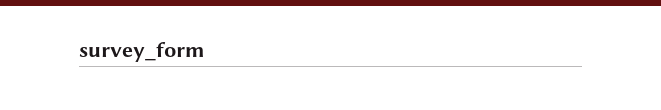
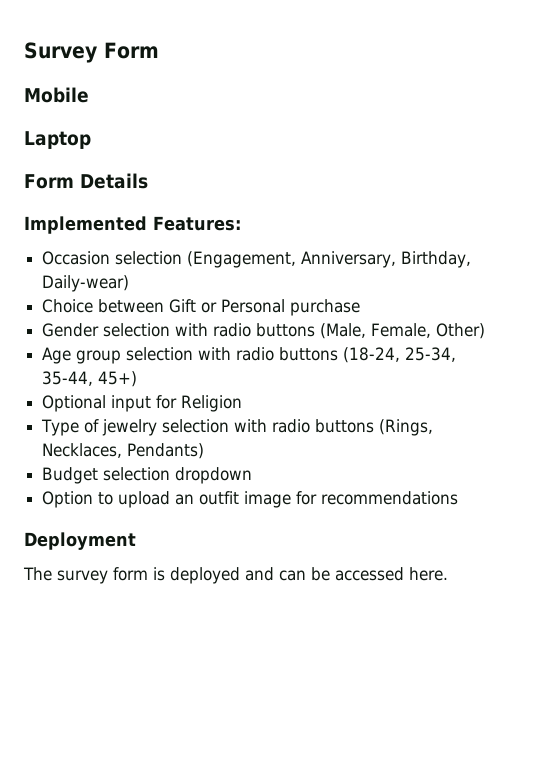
[79,42,205,62] survey_form -> [24,42,159,63] [24,87,89,103] [24,131,91,149] [24,173,148,189] [24,216,241,234] [42,251,472,268] [42,275,130,292] [42,299,361,316] [42,323,486,339] [42,347,457,364] [42,371,138,387] [42,395,243,412] [41,419,434,436] [42,443,205,459] [42,467,253,484] [42,491,459,508] [24,532,136,550] [23,567,448,584] Survey Form // Mobile // Laptop // Form Details // Implemented Features: // Occasion selection (Engagement, Anniversary, Birthday, Daily-wear) // Choice between Gift or Personal purchase // Gender selection with radio buttons (Male, Female, Other) // Age group selection with radio buttons (18-24, 25-34, 35-44, 45+) // Optional input for Religion // Type of jewelry selection with radio buttons (Rings, Necklaces, Pendants) // Budget selection dropdown // Option to upload an outfit image for recommendations // Deployment // The survey form is deployed and can be accessed here.

